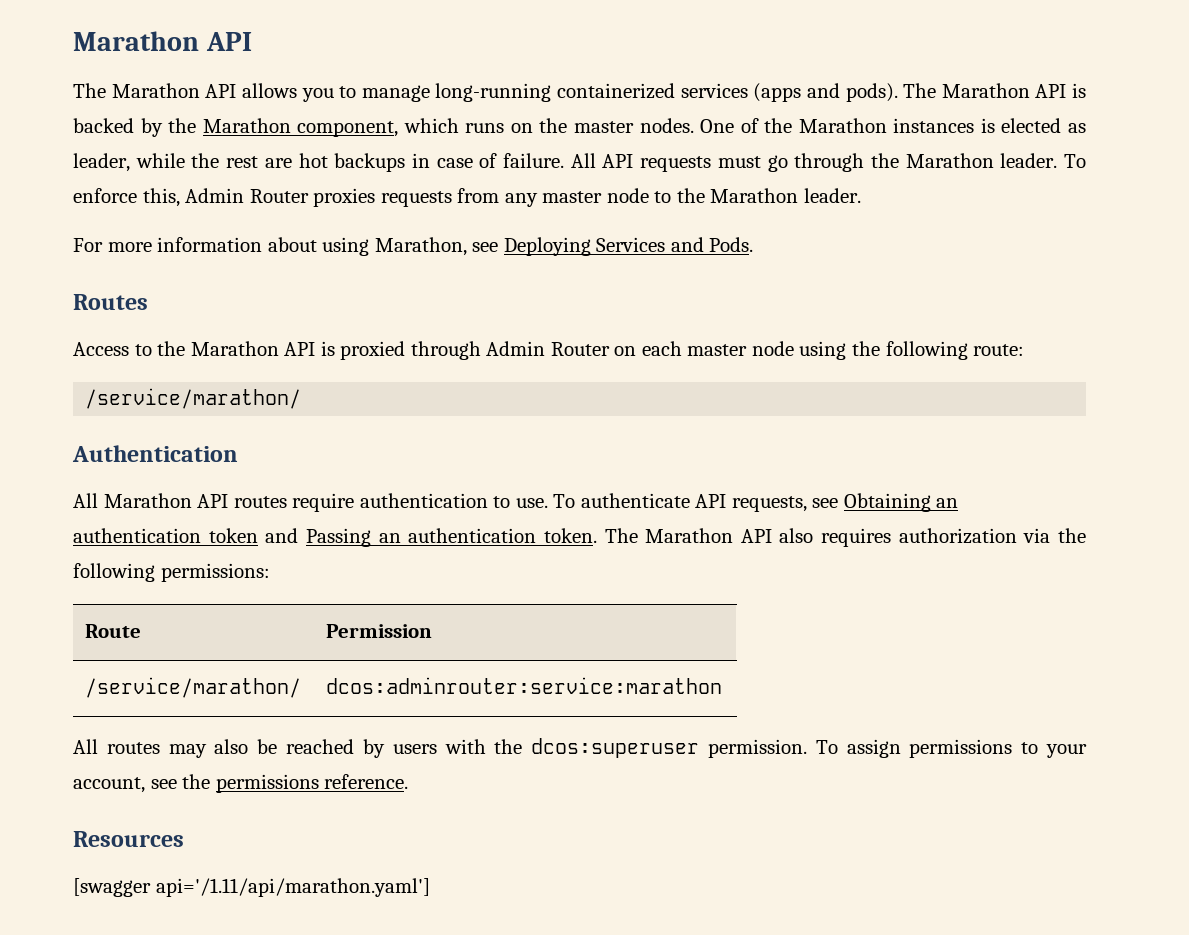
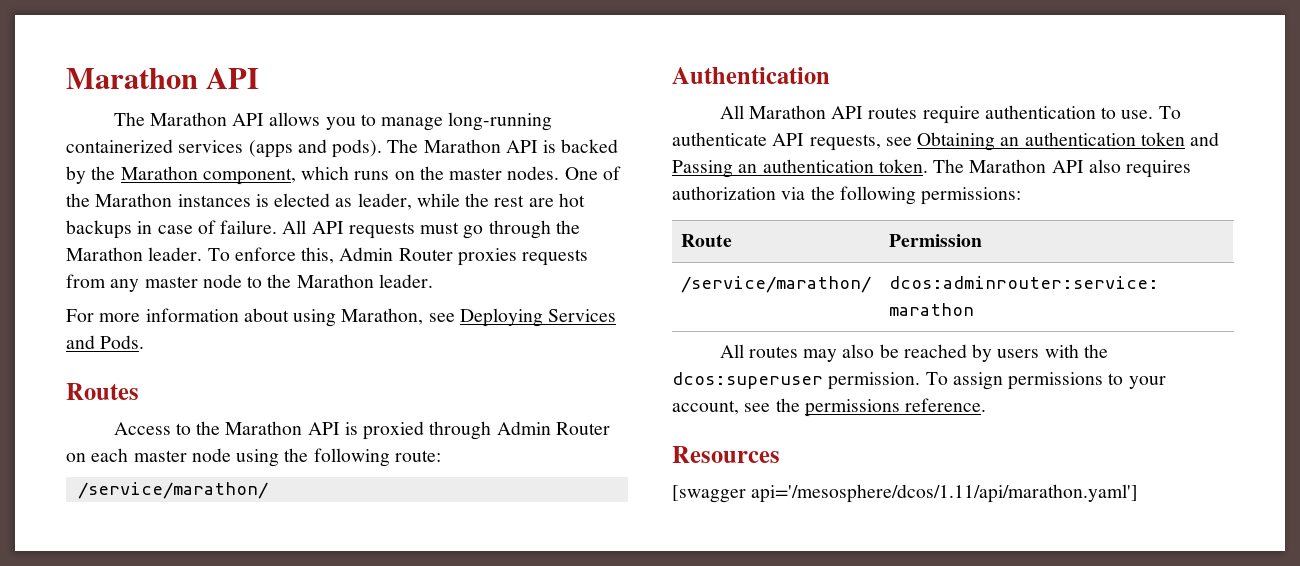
[155,878,430,897] api='/1.11/api/marathon.yaml'] -> [751,484,1139,503] api='/mesosphere/dcos/1.11/api/marathon.yaml']

